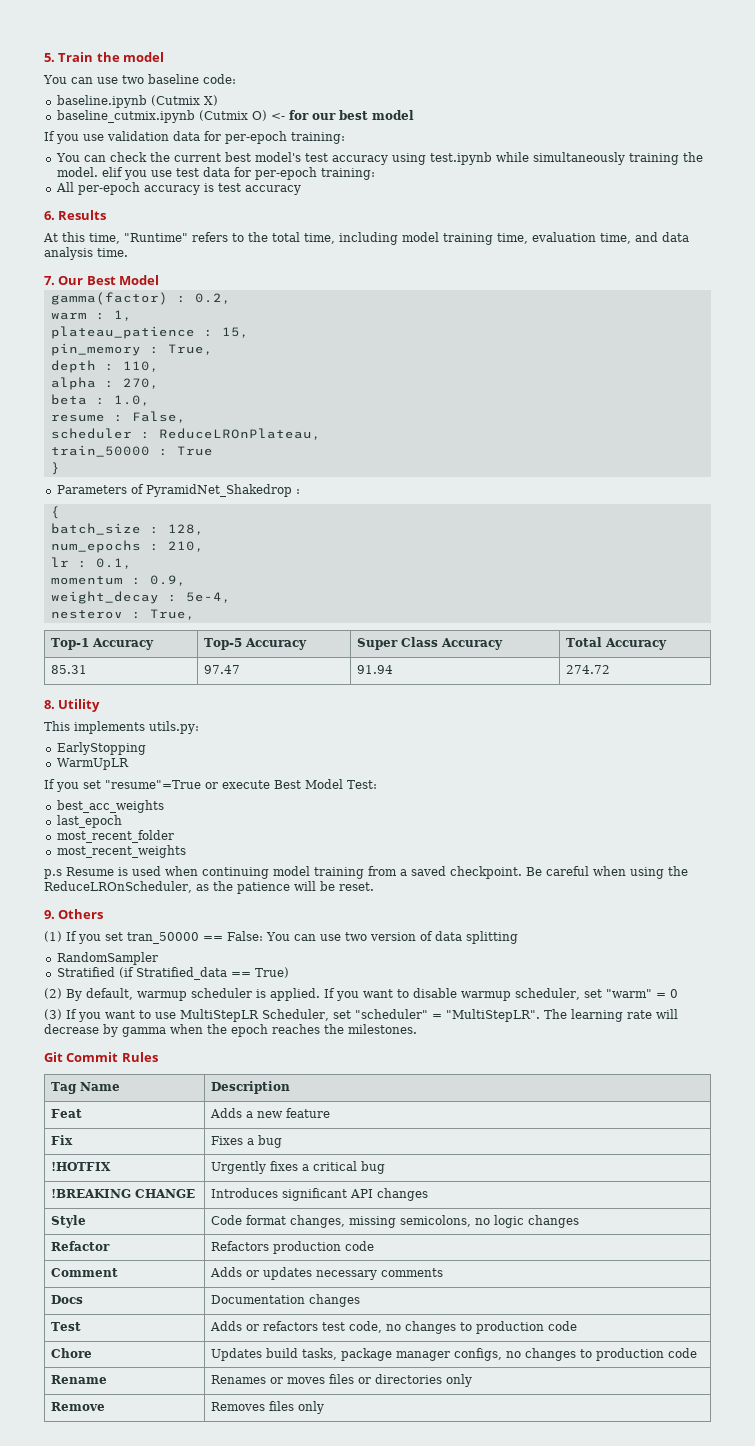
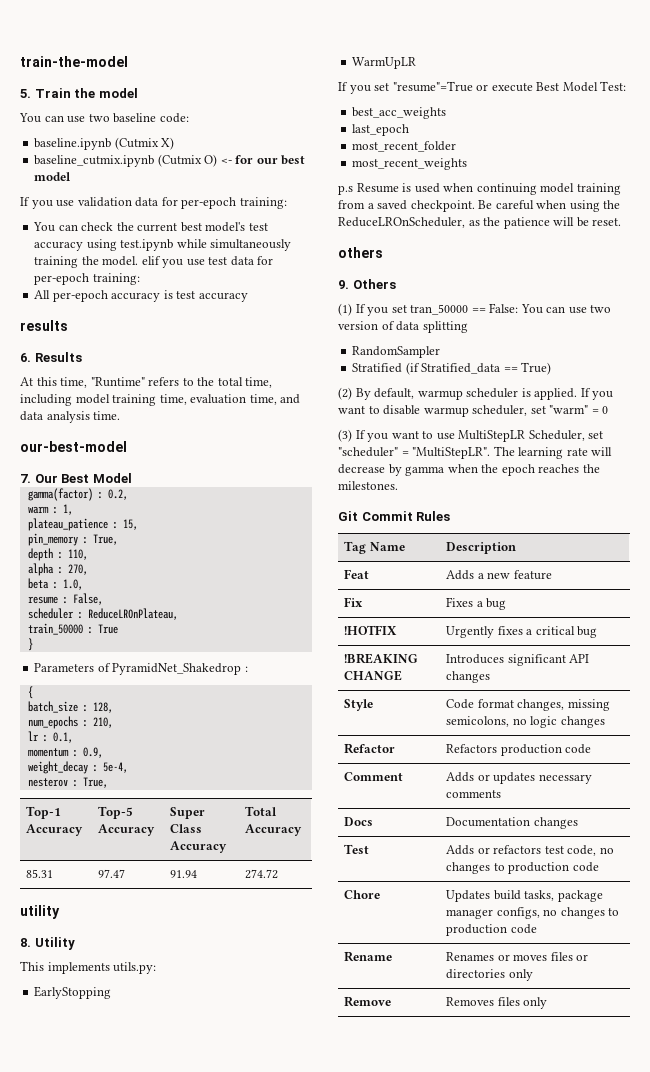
(44, 57) none -> [20,56,128,67] train-the-model //
(301, 190) none -> [20,320,68,331] // results
(128, 252) none -> [20,441,127,452] // our-best-model
(610, 669) none -> [20,905,60,919] // utility
(374, 886) none -> [338,247,383,258] // others

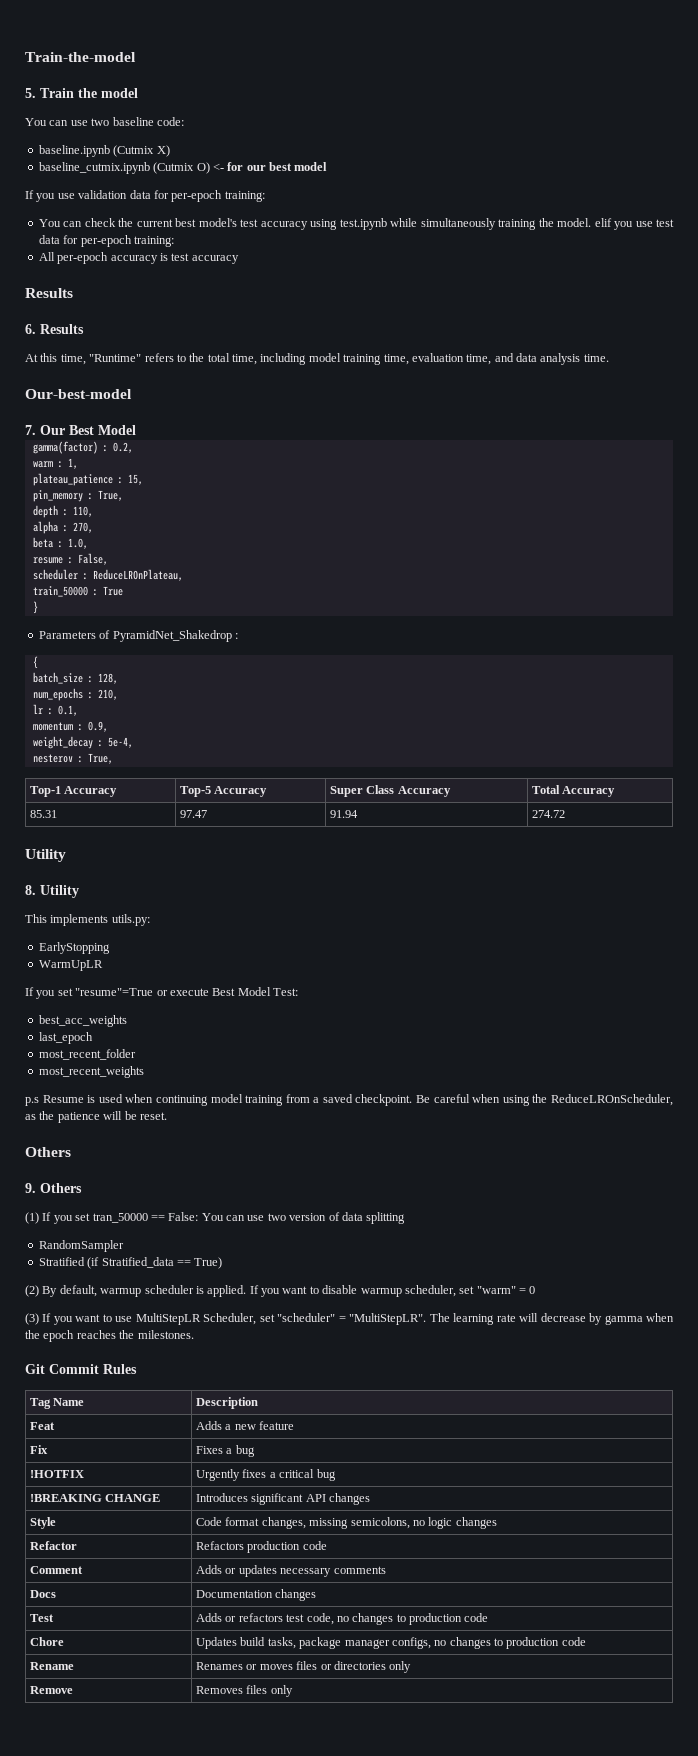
[20,56,128,67] train-the-model -> [25,52,136,62] Train-the-model
[20,320,68,331] results -> [25,288,73,298] Results
[20,441,127,452] our-best-model -> [25,389,132,399] Our-best-model
[20,905,60,919] utility -> [25,849,66,862] Utility
[338,247,383,258] others -> [25,1147,71,1157] Others

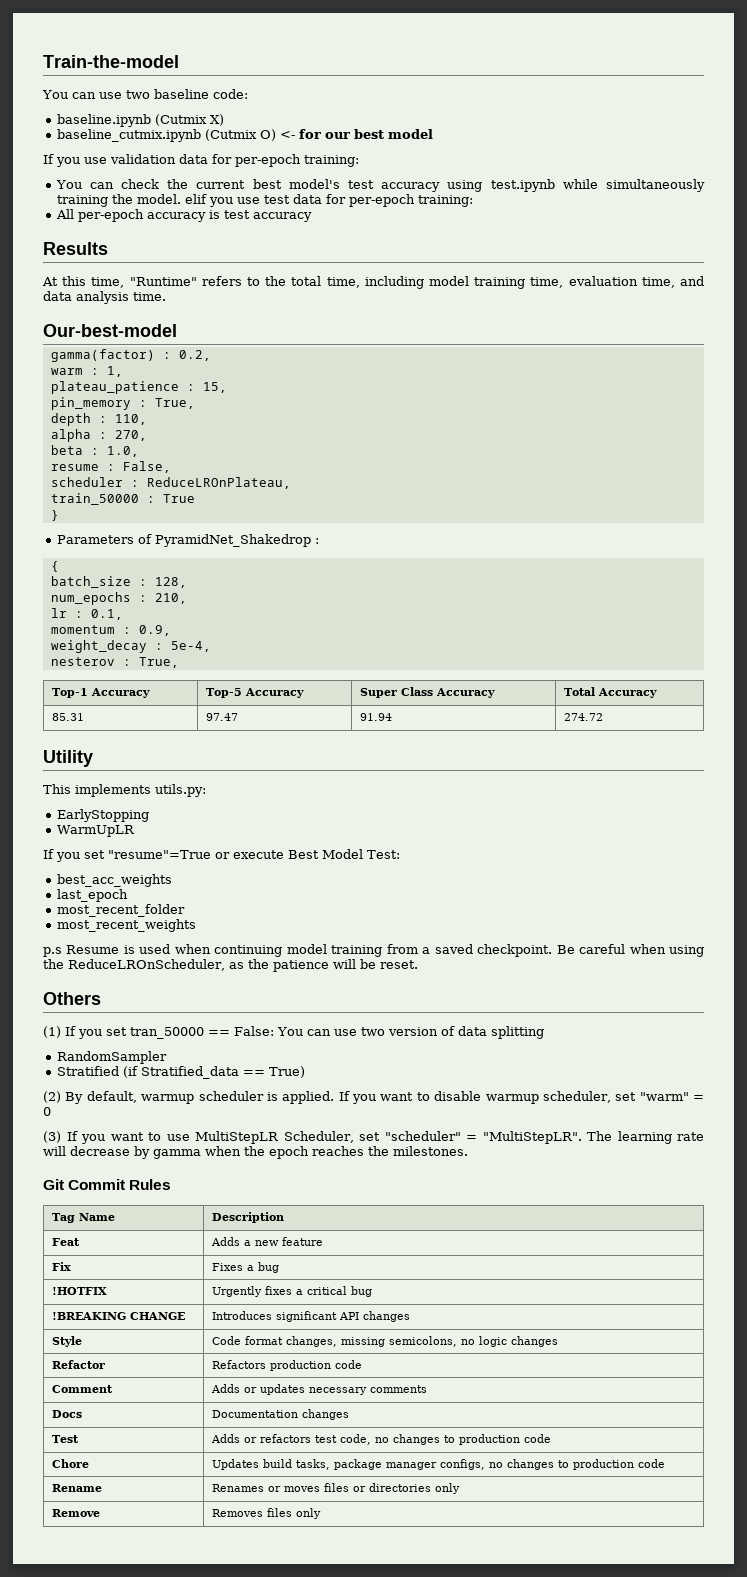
[25,88,138,98] // 5. Train the model -> (179, 61) none
[25,324,84,334] // 6. Results -> (108, 248) none
[25,425,136,435] // 7. Our Best Model -> (177, 330) none
[25,885,79,898] // 8. Utility -> (93, 758) none
[25,1183,82,1193] // 9. Others -> (101, 998) none

